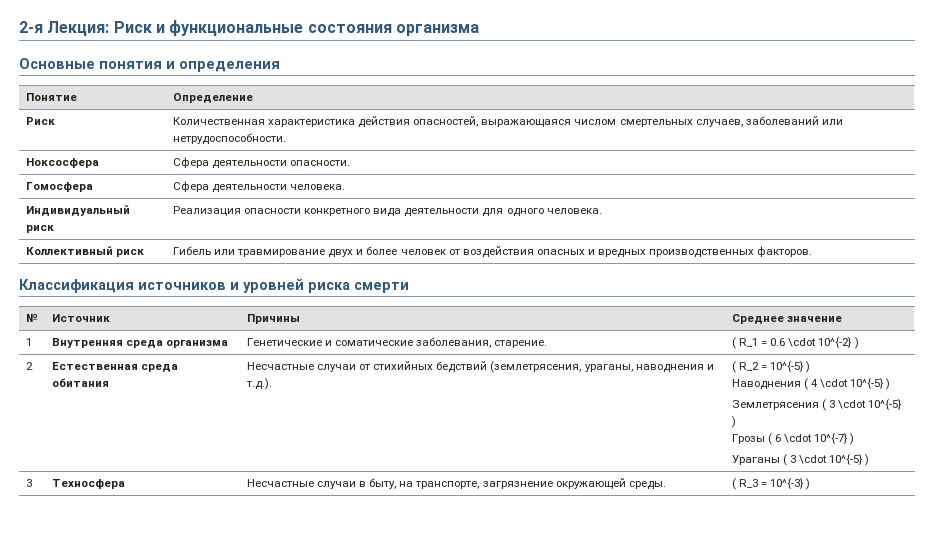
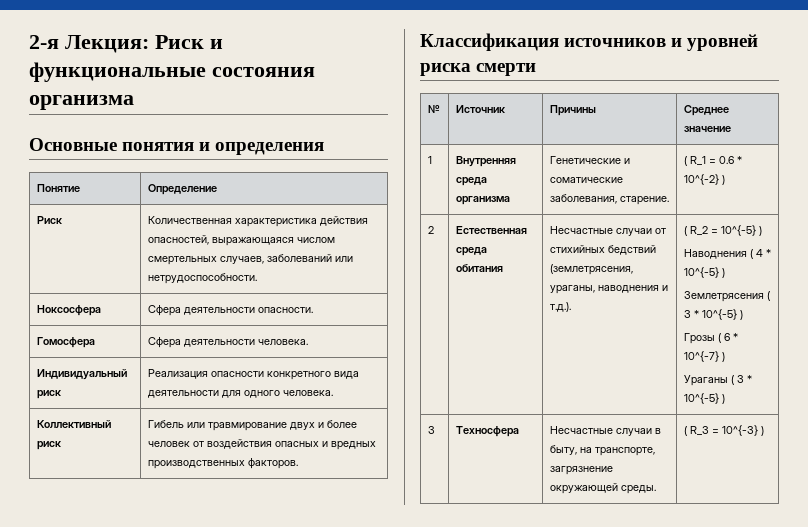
[788,338,817,347] \cdot -> [736,156,742,164] *
[820,379,849,388] \cdot -> [765,249,771,257] *
[838,400,867,409] \cdot -> [693,310,699,318] *
[784,434,813,443] \cdot -> [732,333,738,341] *
[799,455,828,464] \cdot -> [746,375,752,383] *

